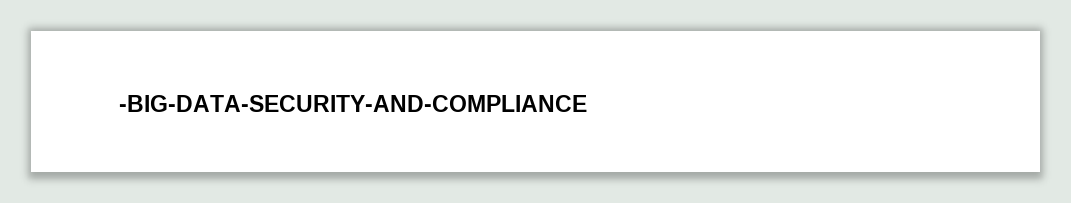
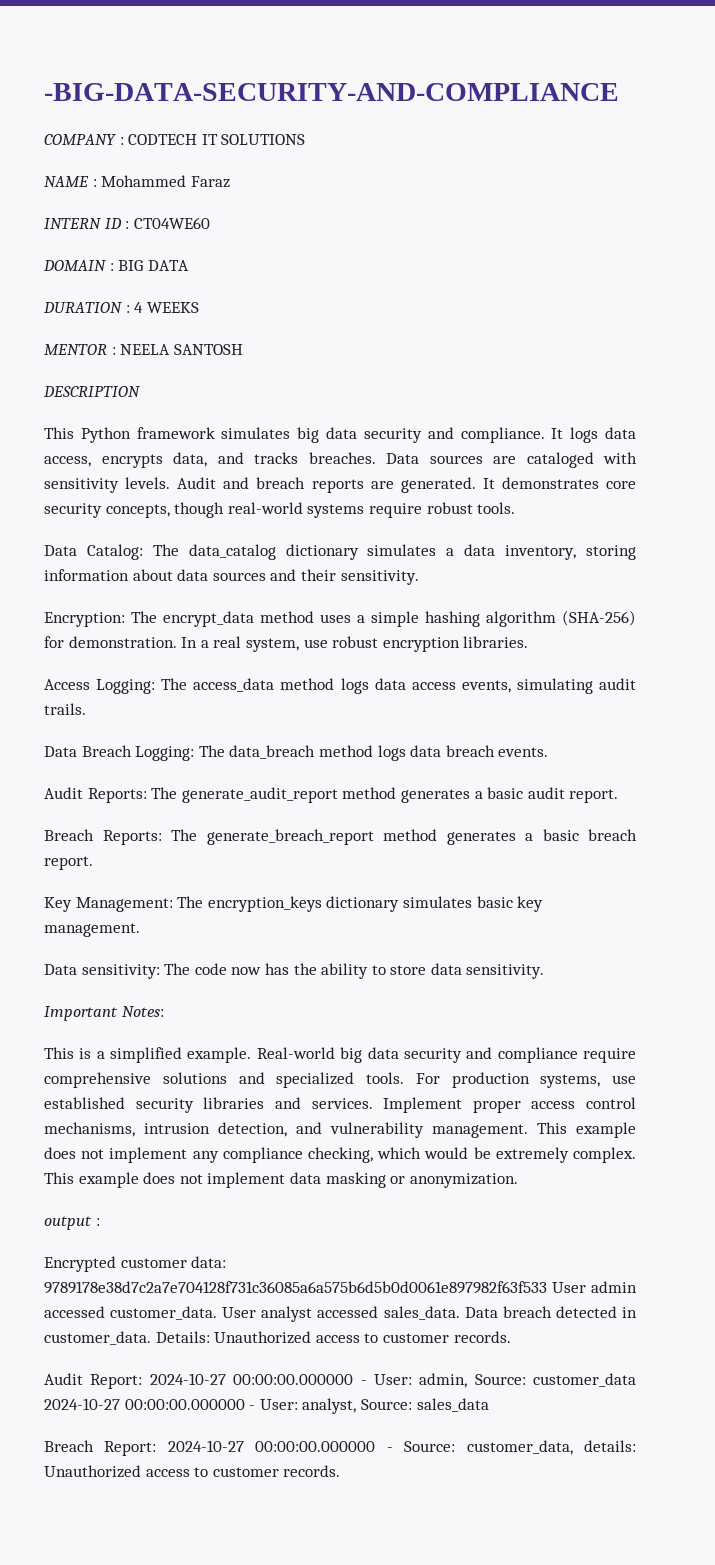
(587, 103) none -> [44,134,306,145] [44,175,230,188] [44,217,210,229] [43,260,189,271] [43,302,199,313] [44,344,243,355] [43,386,140,397] [44,427,636,443] [44,452,637,468] [44,477,637,493] [44,502,516,518] [44,544,636,560] [44,569,419,585] [44,610,636,627] [44,636,529,652] [44,678,637,694] [44,703,86,715] [44,745,549,761] [44,787,619,803] [44,829,637,845] [44,856,93,870] [44,896,544,912] [44,923,140,937] [44,963,545,979] [44,1006,164,1021] [44,1047,637,1063] [44,1072,636,1088] [44,1097,636,1113] [44,1122,636,1138] [44,1147,636,1163] [44,1172,518,1188] [44,1216,100,1230] [44,1256,227,1272] [44,1281,637,1294] [44,1306,637,1322] [44,1331,511,1345] [44,1373,636,1389] [44,1398,489,1414] [44,1440,637,1456] [44,1465,341,1478] // COMPANY : CODTECH IT SOLUTIONS // NAME : Mohammed Faraz // INTERN ID : CT04WE60 // DOMAIN : BIG DATA // DURATION : 4 WEEKS // MENTOR : NEELA SANTOSH // DESCRIPTION // This Python framework simulates big data security and compliance. It logs data access, encrypts data, and tracks breaches. Data sources are cataloged with sensitivity levels. Audit and breach reports are generated. It demonstrates core security concepts, though real-world systems require robust tools. // Data Catalog: The data_catalog dictionary simulates a data inventory, storing information about data sources and their sensitivity. // Encryption: The encrypt_data method uses a simple hashing algorithm (SHA-256) for demonstration. In a real system, use robust encryption libraries. // Access Logging: The access_data method logs data access events, simulating audit trails. // Data Breach Logging: The data_breach method logs data breach events. // Audit Reports: The generate_audit_report method generates a basic audit report. // Breach Reports: The generate_breach_report method generates a basic breach report. // Key Management: The encryption_keys dictionary simulates basic key management. // Data sensitivity: The code now has the ability to store data sensitivity. // Important Notes: // This is a simplified example. Real-world big data security and compliance require comprehensive solutions and specialized tools. For production systems, use established security libraries and services. Implement proper access control mechanisms, intrusion detection, and vulnerability management. This example does not implement any compliance checking, which would be extremely complex. This example does not implement data masking or anonymization. // output : // Encrypted customer data: 9789178e38d7c2a7e704128f731c36085a6a575b6d5b0d0061e897982f63f533 User admin accessed customer_data. User analyst accessed sales_data. Data breach detected in customer_data. Details: Unauthorized access to customer records. // Audit Report: 2024-10-27 00:00:00.000000 - User: admin, Source: customer_data 2024-10-27 00:00:00.000000 - User: analyst, Source: sales_data // Breach Report: 2024-10-27 00:00:00.000000 - Source: customer_data, details: Unauthorized access to customer records.

